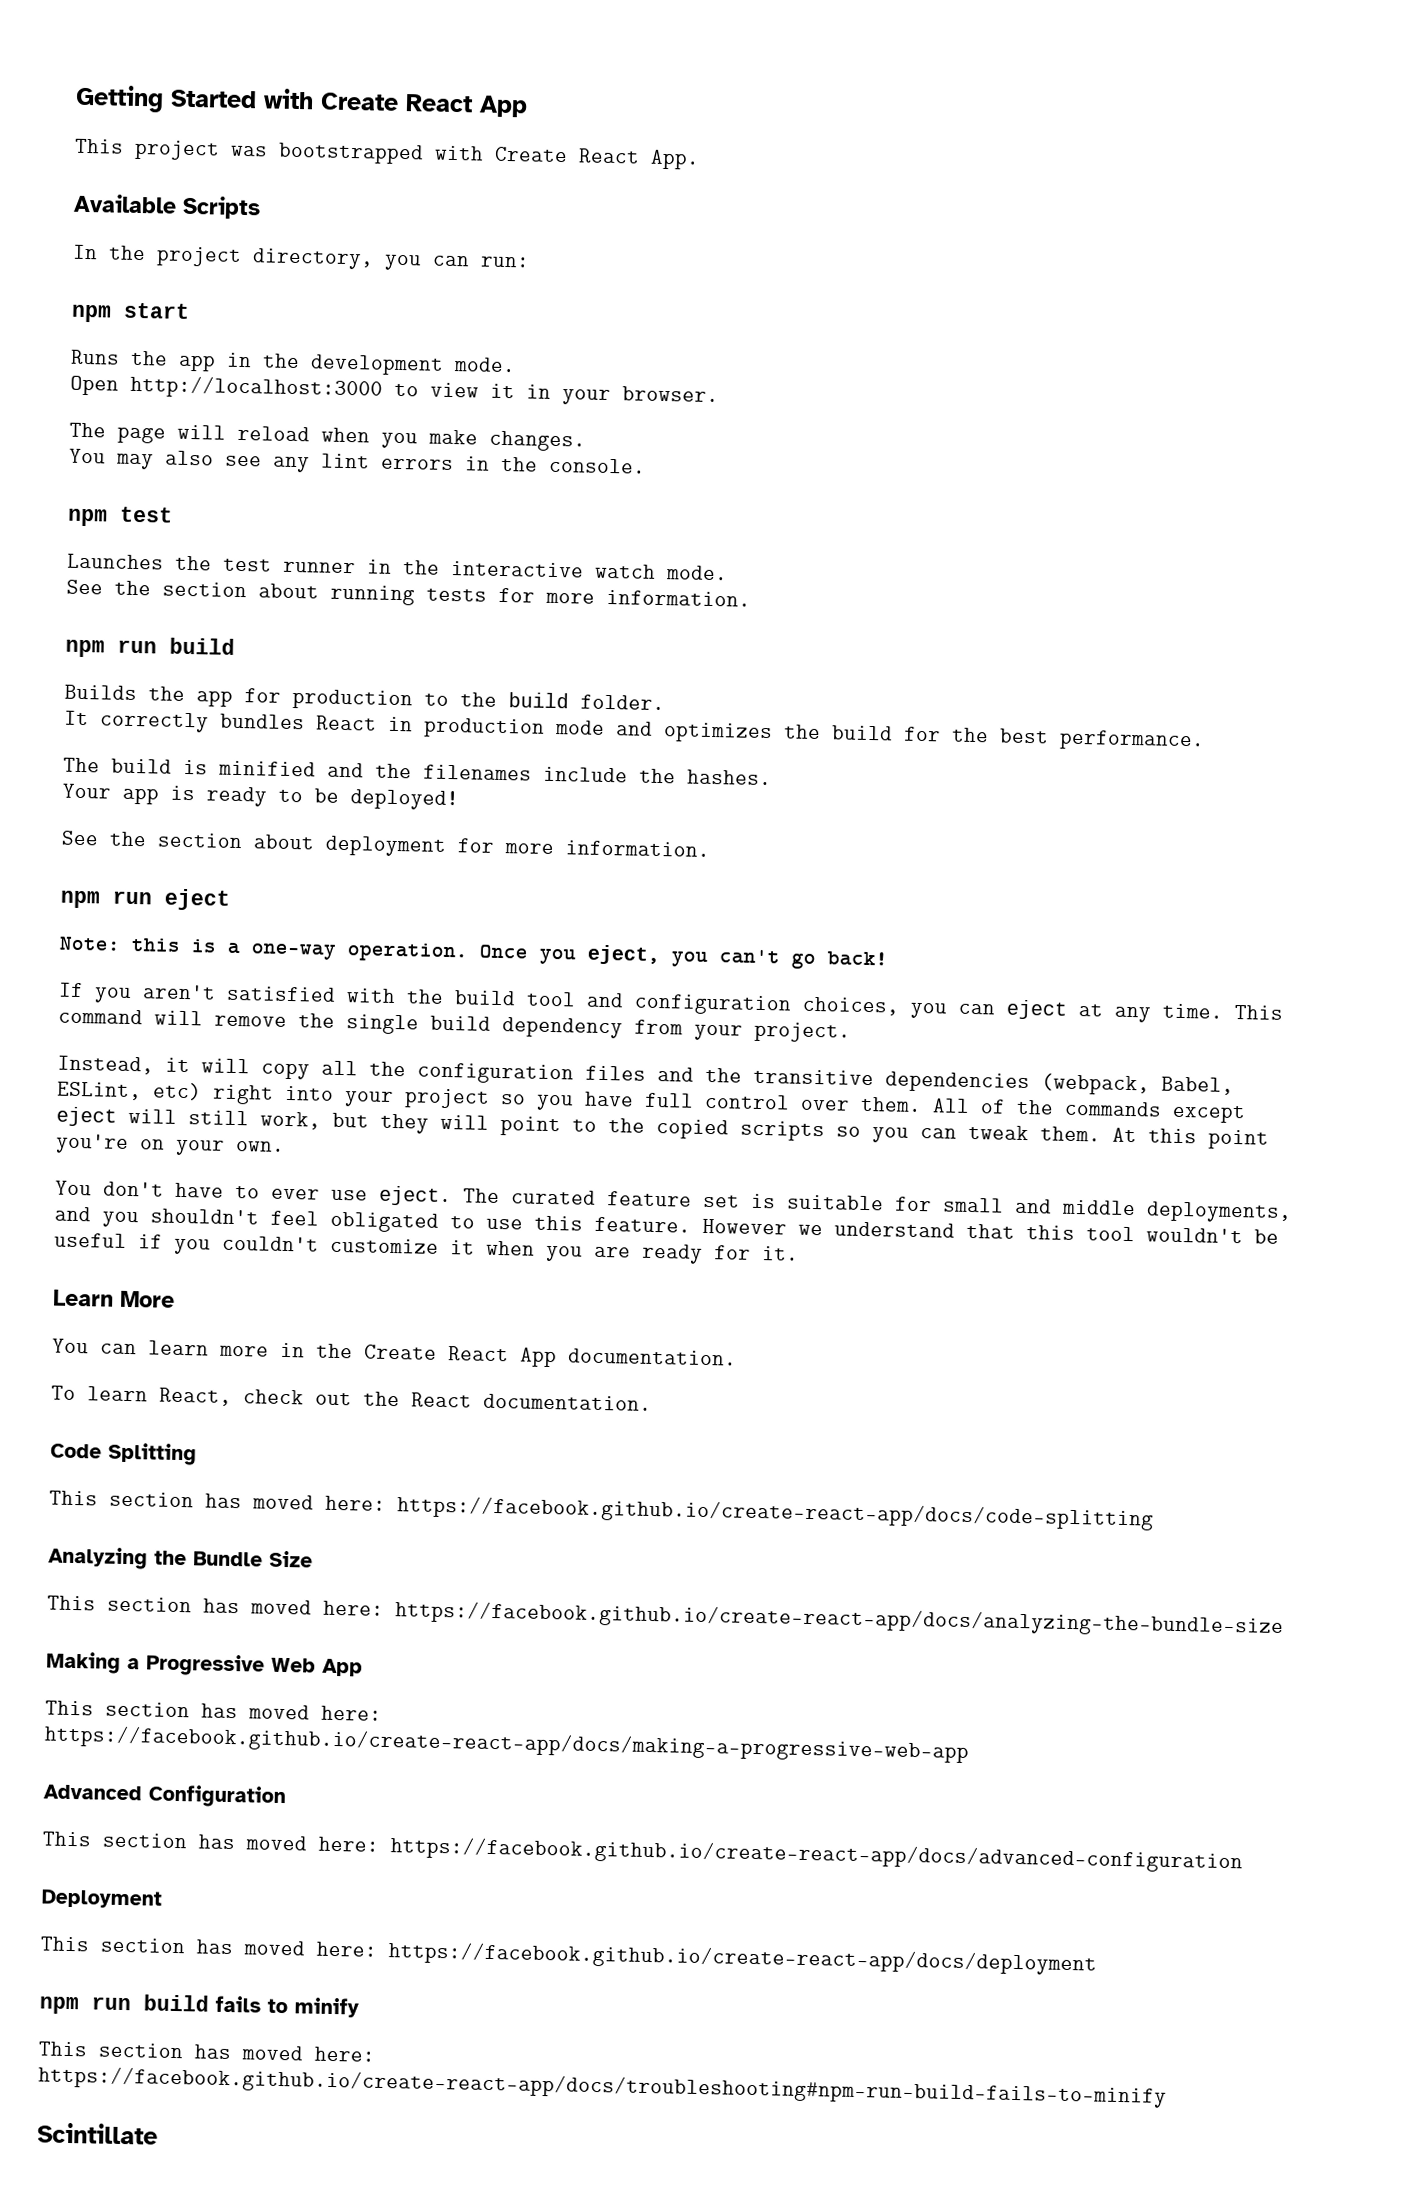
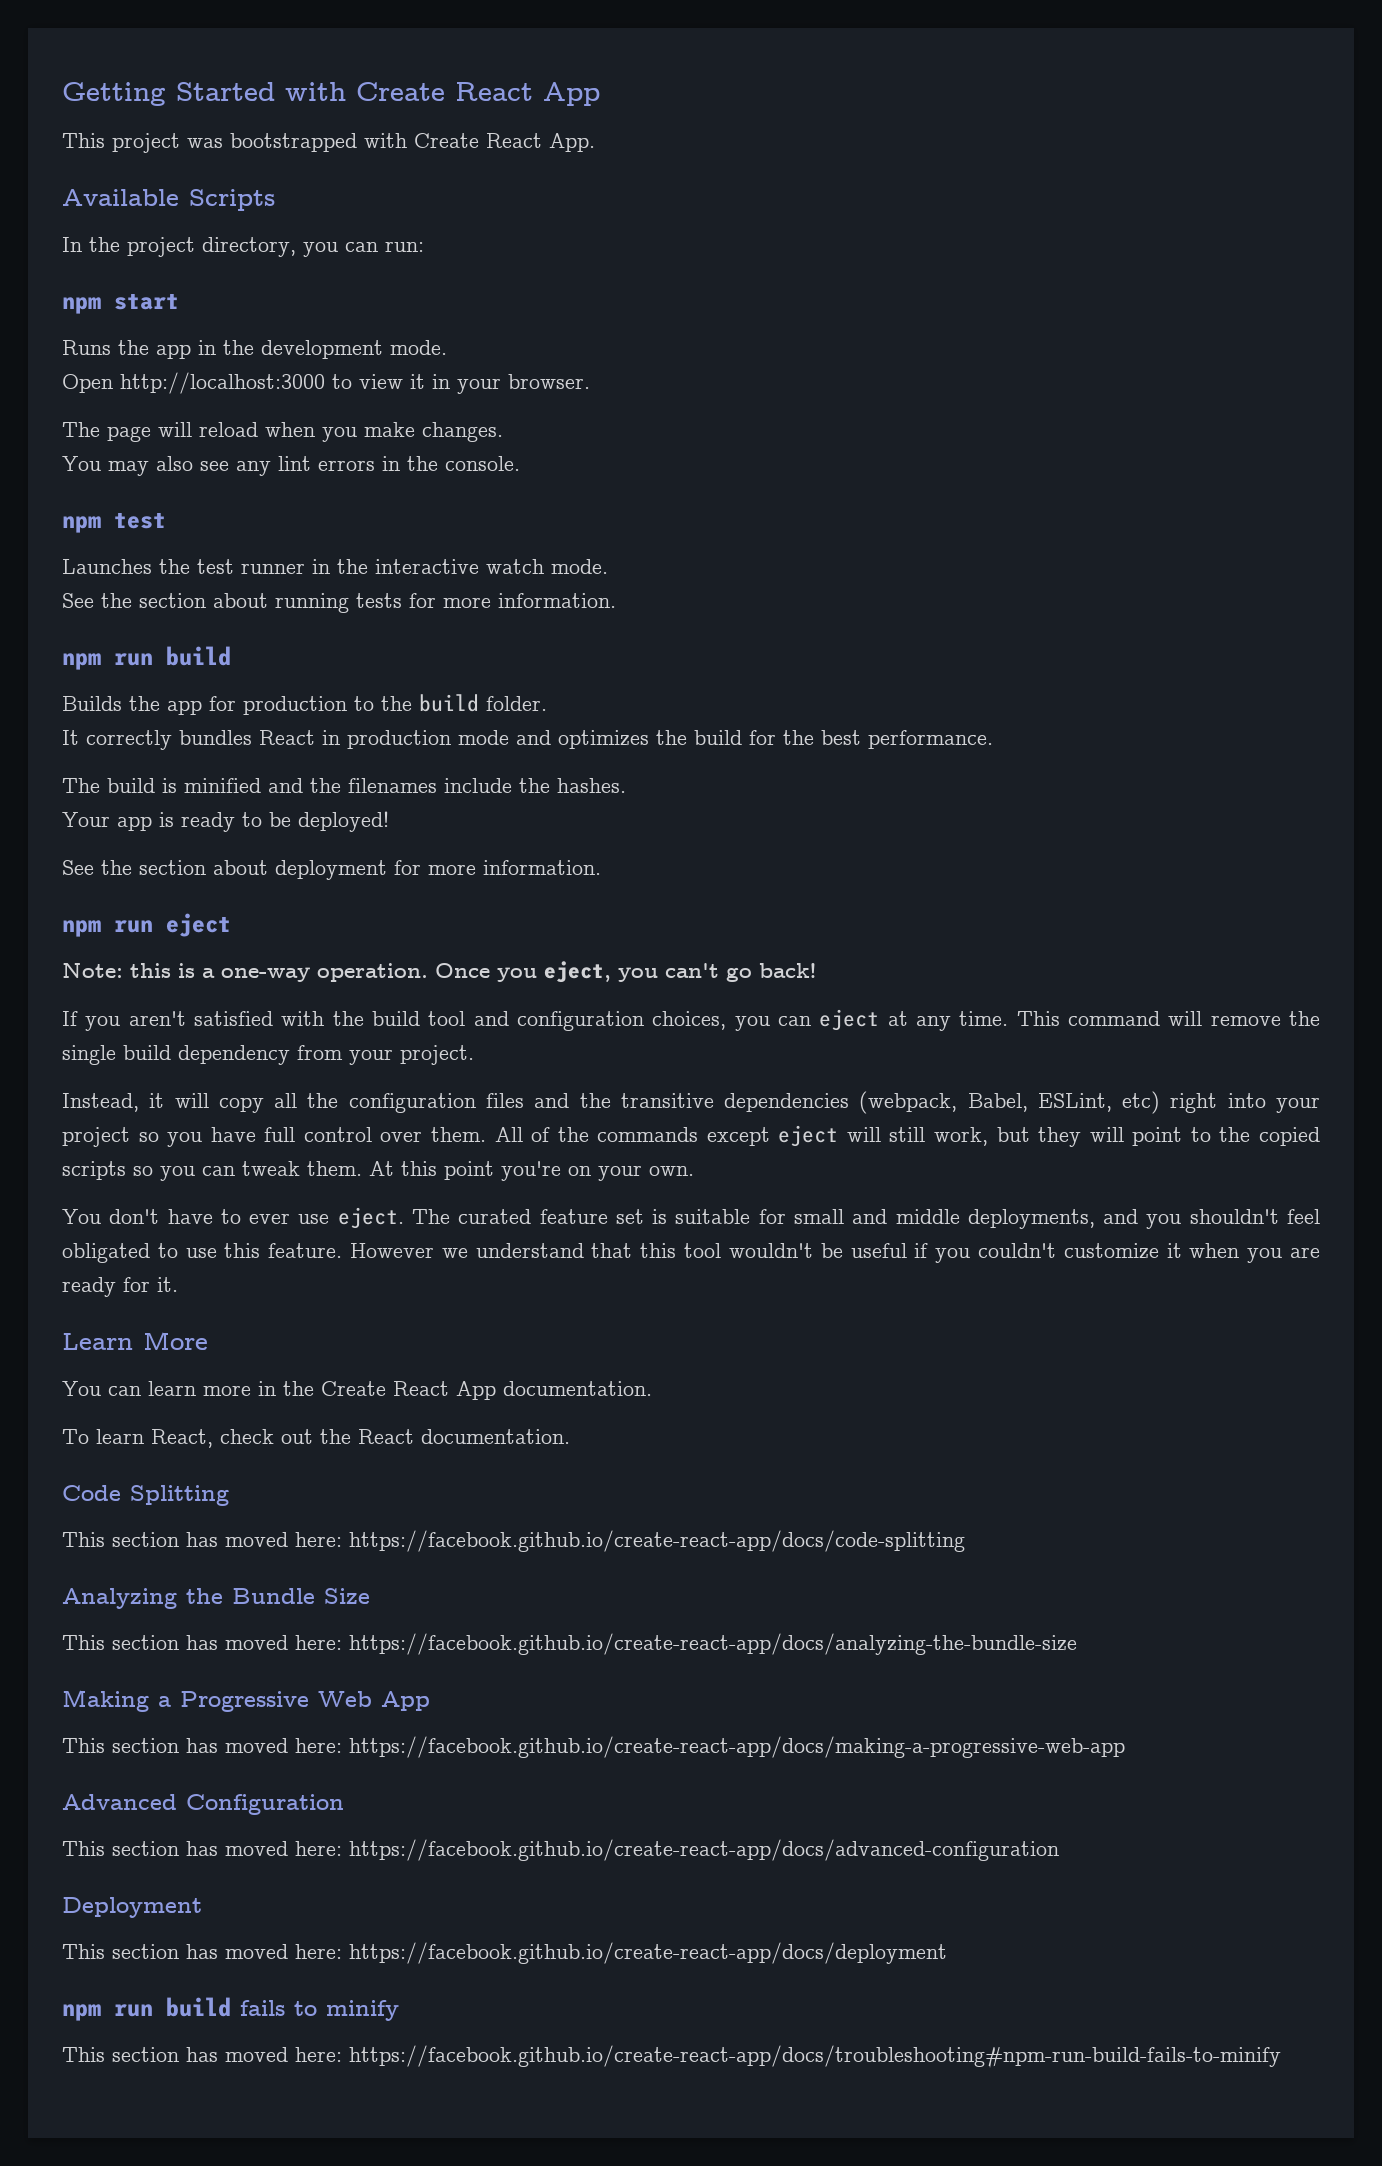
[37,2122,158,2145] // Scintillate -> (1281, 2057) none

